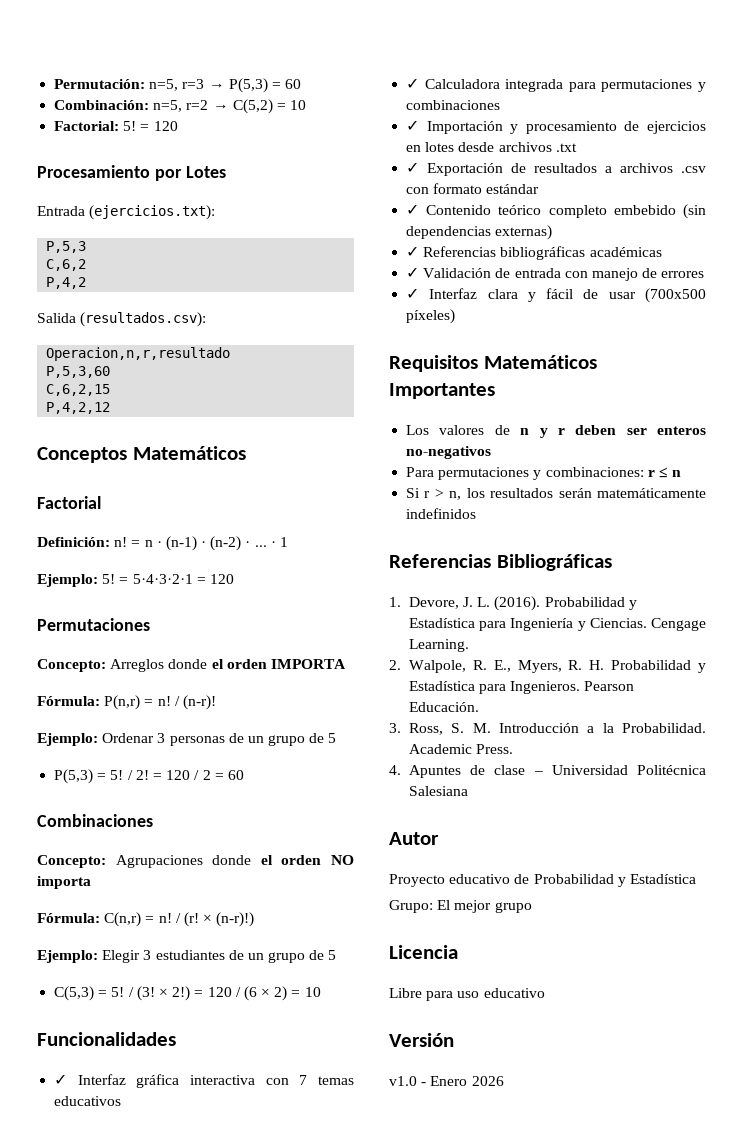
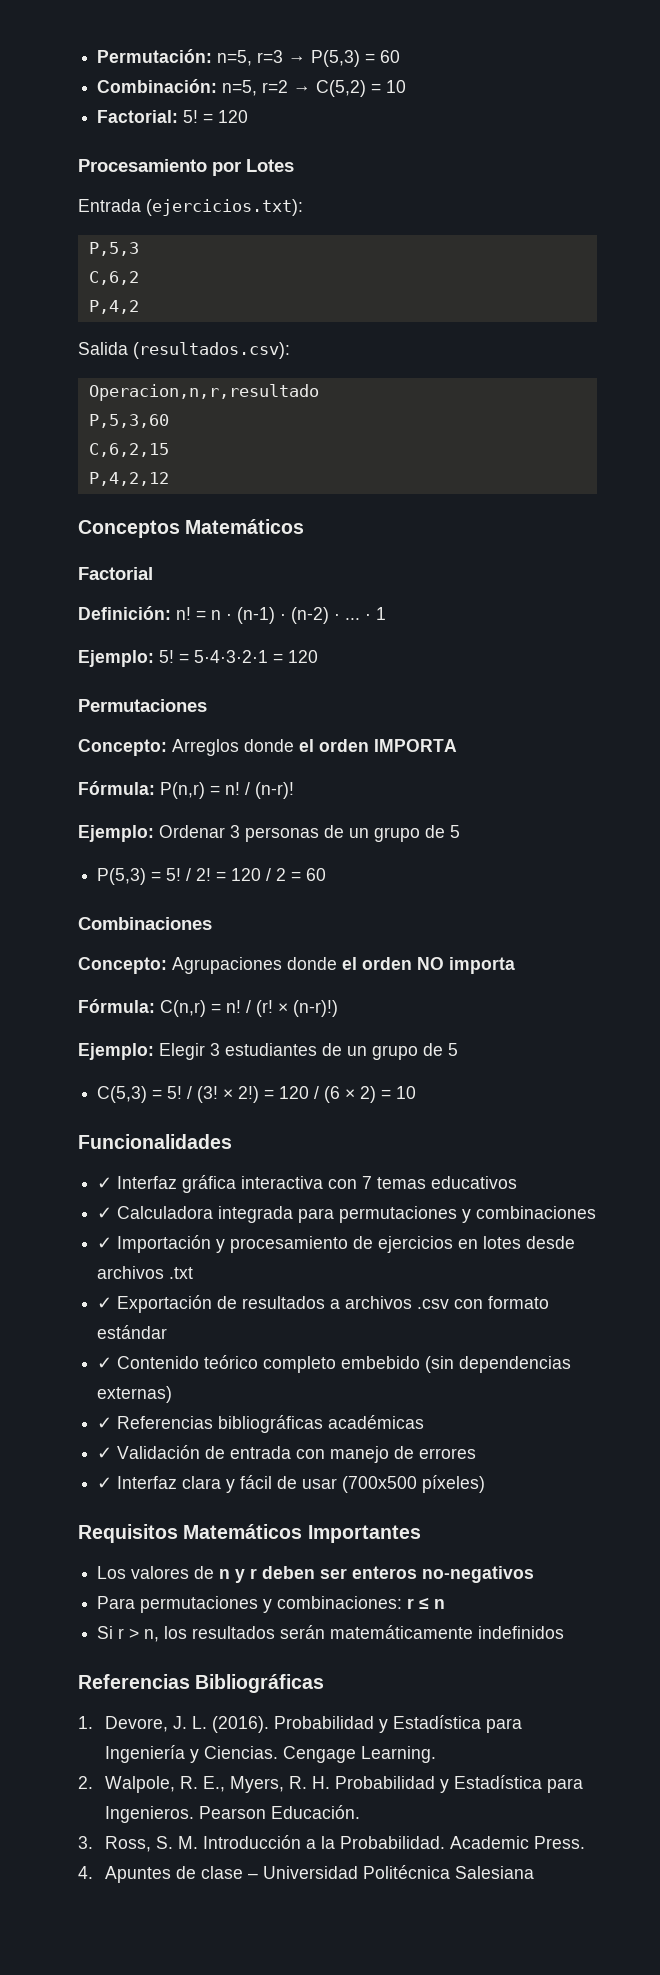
[389,832,439,845] [389,874,696,887] [389,900,532,913] [389,945,458,959] [389,988,545,1001] [389,1033,454,1047] [389,1076,504,1086] // Autor // Proyecto educativo de Probabilidad y Estadística // Grupo: El mejor grupo // Licencia // Libre para uso educativo // Versión // v1.0 - Enero 2026 -> (535, 1872) none

